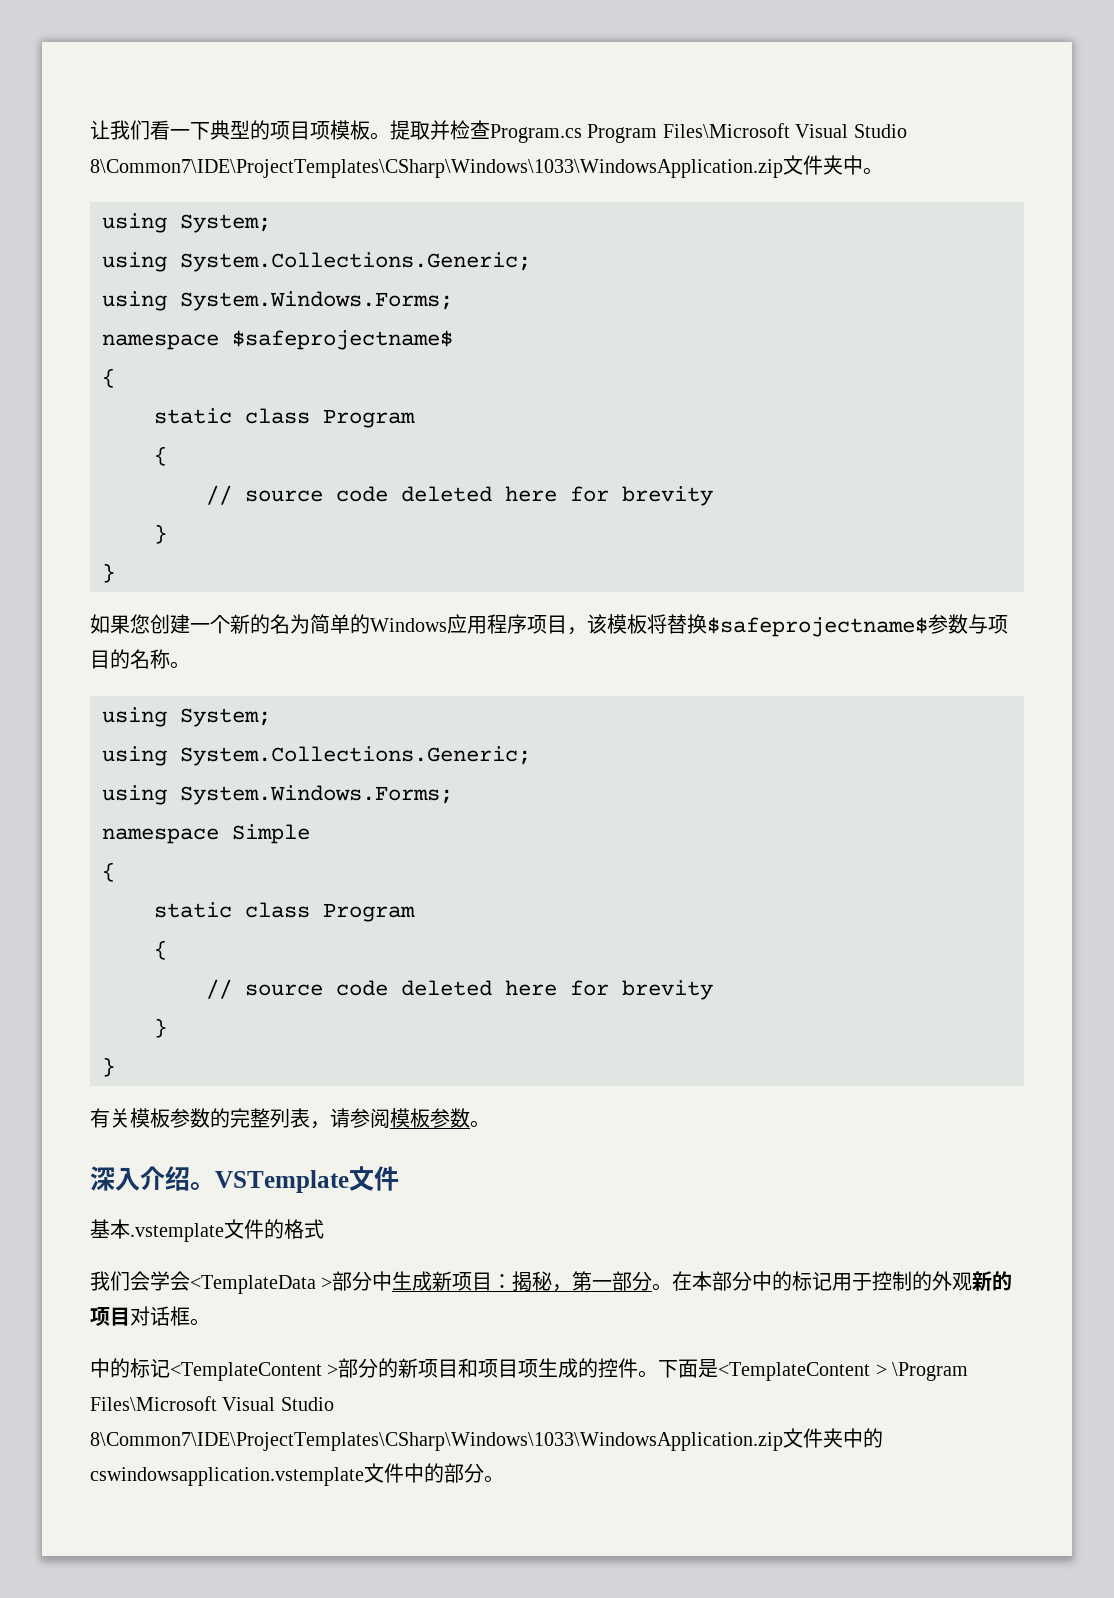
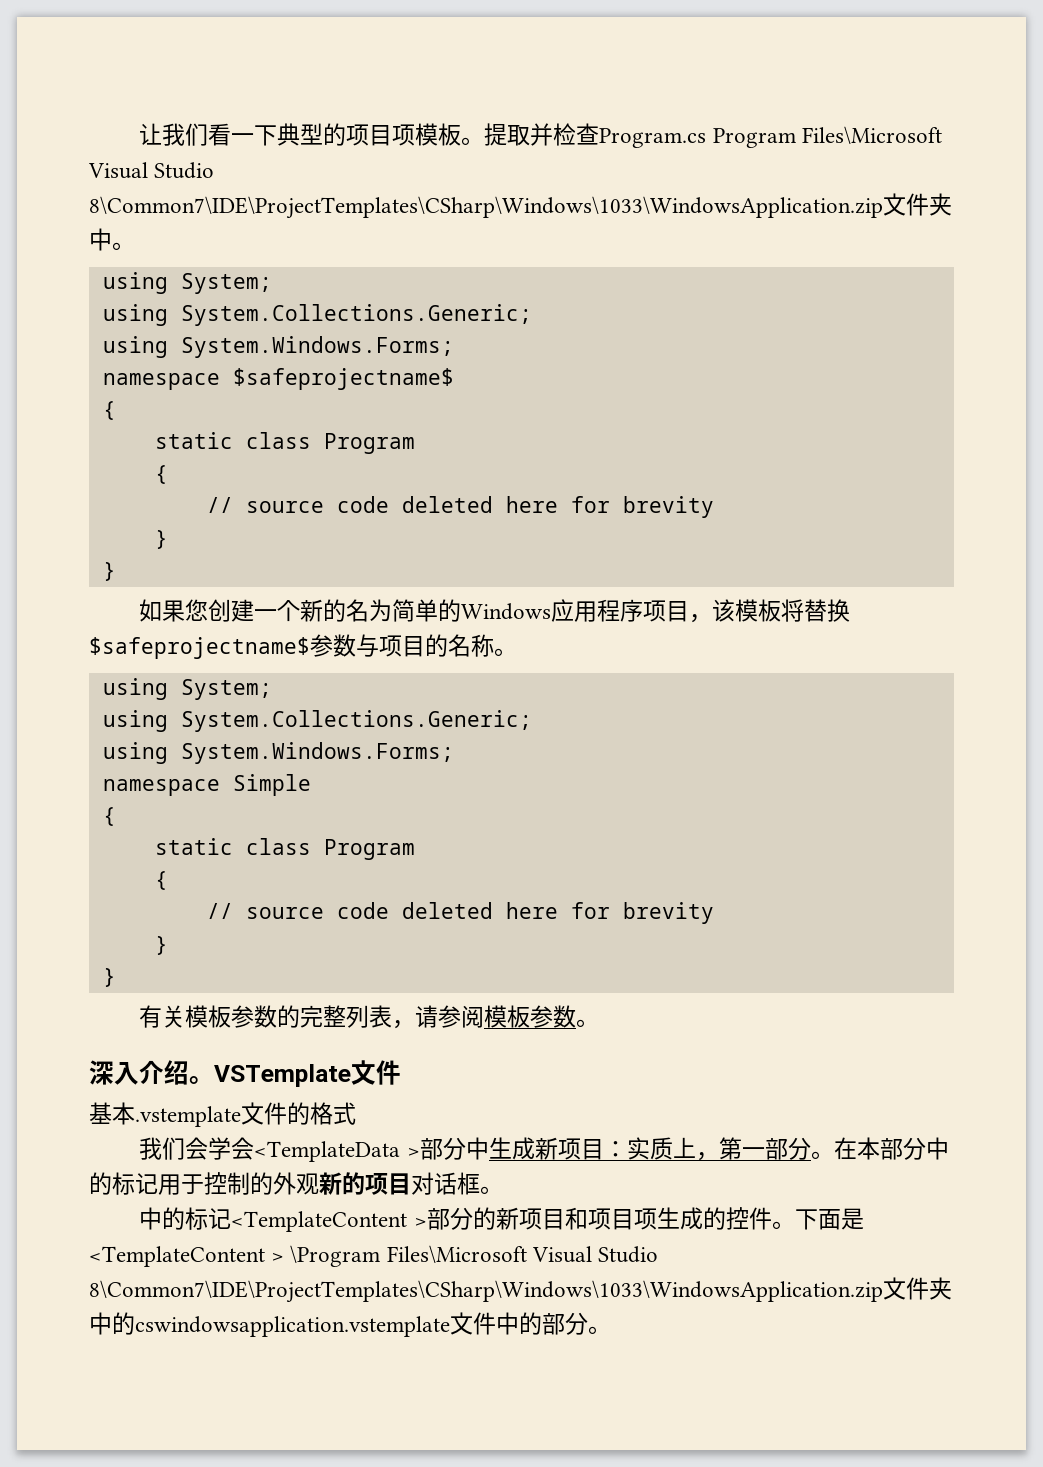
[512,1271,553,1292] 揭秘 -> [626,1137,696,1160] 实质上

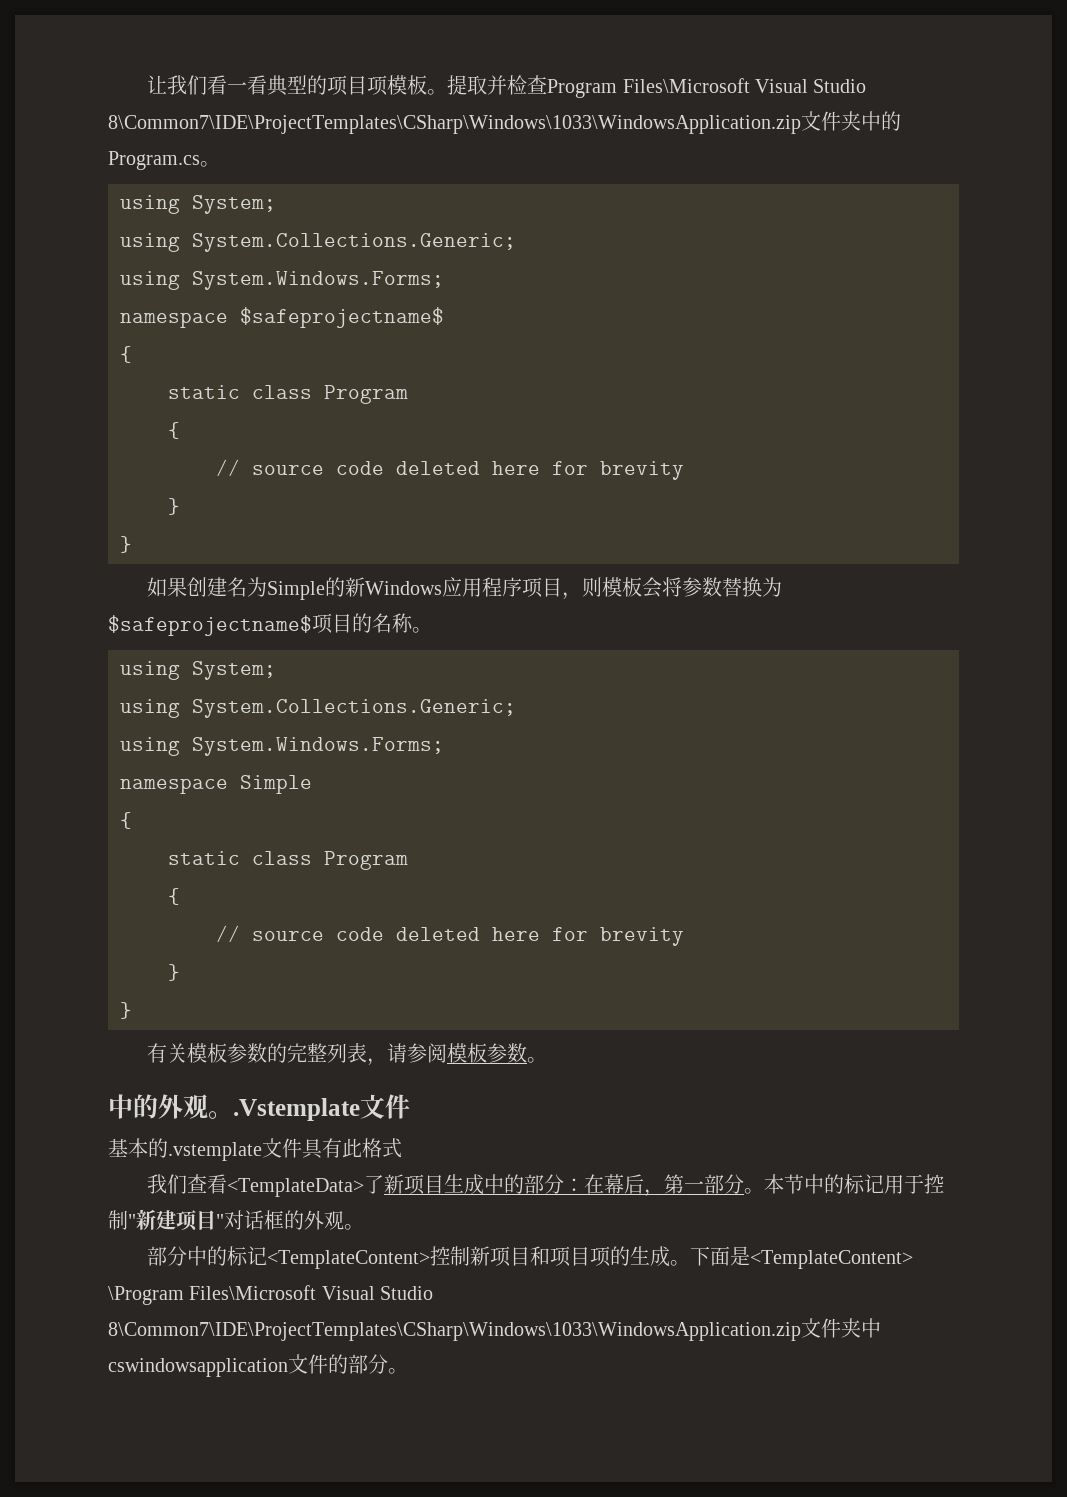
[254,125,278,146] 下 -> [247,75,268,95] 看
[599,128,707,148] Program.cs -> (548, 84) none
(112, 239) none -> [881,111,901,131] [108,151,200,170] 的Program.cs
[185,599,462,622] 您创建一个新的名为简单的 -> [187,577,366,600] 创建名为Simple的新
[712,599,851,622] [89,634,379,659] 该模板将替换$safeprojectname$参数与 -> [582,577,783,598] [108,615,312,636] 则模板会将参数替换为$safeprojectname$
[89,1060,351,1087] 深入介绍。VSTemplate -> [108,1094,360,1121] 中的外观。.Vstemplate
(135, 1113) none -> [148,1138,168,1158] 的
[287,1102,310,1125] 的 -> [302,1138,362,1159] 具有此
[185,1137,696,1162] 会学会<TemplateData >部分中生成新项目：实质上 -> [187,1174,645,1197] 查看<TemplateData>了新项目生成中的部分：在幕后
[833,1137,926,1160] 在本部分 -> [764,1174,805,1194] 本节
[250,1172,503,1195] [139,1207,864,1232] [89,1246,285,1267] 的外观新的项目对话框。 // 中的标记<TemplateContent >部分的新项目和项目项生成的控件。下面是<TemplateContent > -> [128,1209,364,1231] [147,1246,914,1269] "新建项目"对话框的外观。 // 部分中的标记<TemplateContent>控制新项目和项目项的生成。下面是<TemplateContent>
[112,1312,519,1337] 的cswindowsapplication.vstemplate文件中 -> [108,1354,328,1377] cswindowsapplication文件

